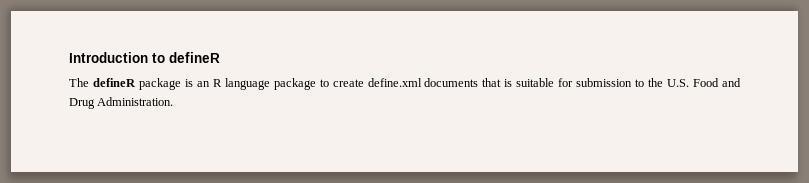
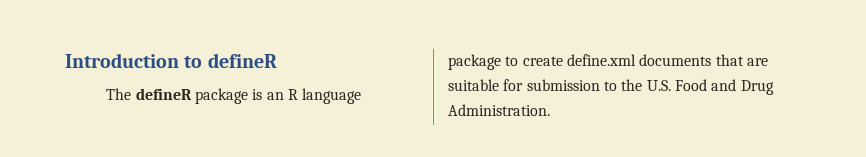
[504,79,513,87] is -> [746,58,768,66] are

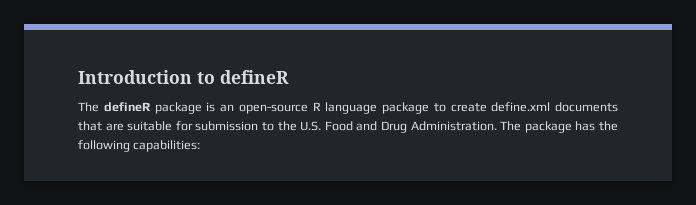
(284, 96) none -> [238,104,308,114] open-source
(550, 110) none -> [500,121,619,133] [78,140,201,152] The package has the following capabilities:

